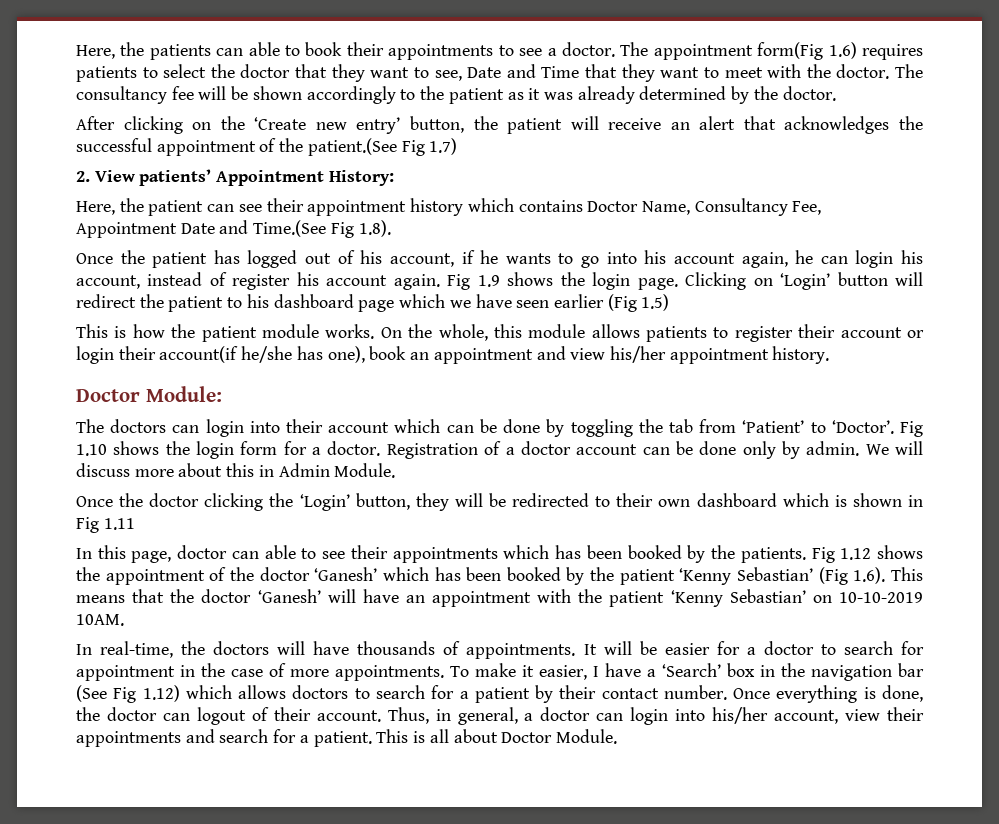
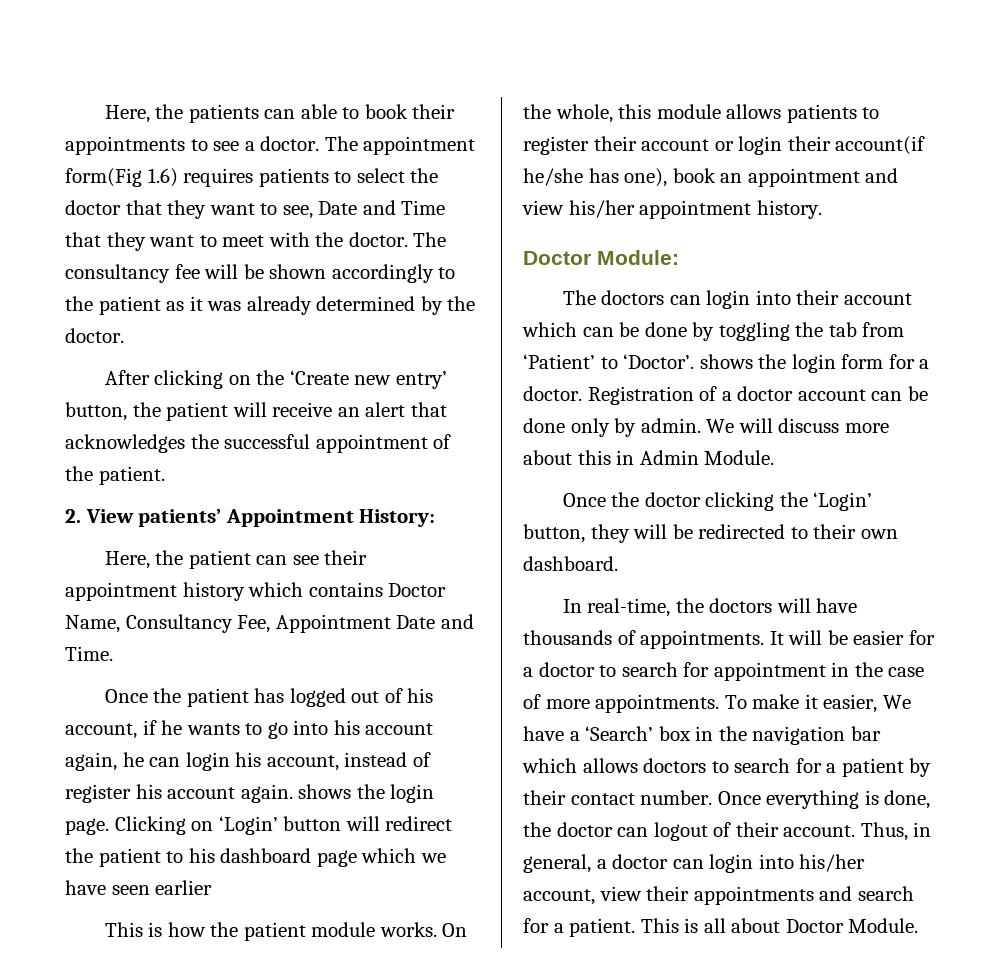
[307,138,458,156] patient.(See Fig 1.7) -> [98,466,165,485] patient.
[253,220,391,238] Time.(See Fig 1.8). -> [65,646,113,661] Time.
[447,274,500,290] Fig 1.9 -> (293, 793) none
[607,294,670,312] (Fig 1.5) -> (213, 887) none
[900,421,924,437] [76,444,107,456] Fig 1.10 -> (695, 361) none
[696,493,923,507] [76,517,135,533] [76,545,923,563] [76,567,923,585] [76,589,923,607] [76,614,124,626] dashboard which is shown in Fig 1.11 // In this page, doctor can able to see their appointments which has been booked by the patients. Fig 1.12 shows the appointment of the doctor ‘Ganesh’ which has been booked by the patient ‘Kenny Sebastian’ (Fig 1.6). This means that the doctor ‘Ganesh’ will have an appointment with the patient ‘Kenny Sebastian’ on 10-10-2019 10AM. -> [523,556,618,571] dashboard.
[593,666,599,677] I -> [882,695,911,709] We
[76,685,180,703] (See Fig 1.12) -> (881, 733) none

